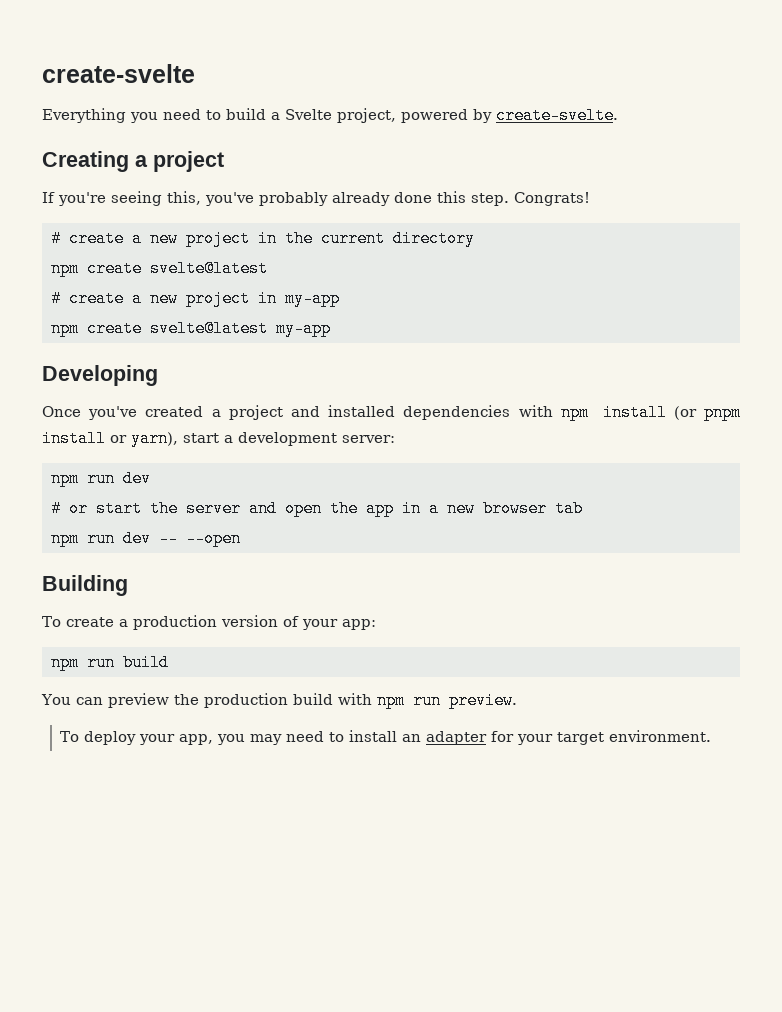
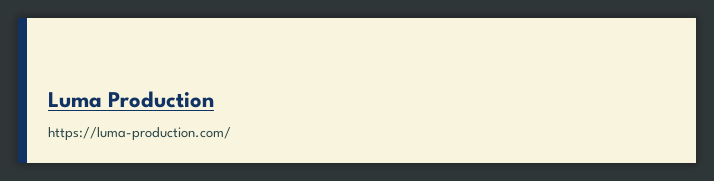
[42,64,195,83] [42,107,618,124] [42,151,224,172] [42,191,590,206] [51,230,475,247] [51,260,268,277] [51,290,340,307] [51,320,331,337] [42,365,158,386] [42,404,741,421] [42,430,395,447] [51,470,151,487] [51,500,583,517] [51,530,241,547] [42,575,128,596] [42,615,376,630] [51,654,169,671] [41,692,517,709] [60,730,712,745] create-svelte // Everything you need to build a Svelte project, powered by create-svelte. // Creating a project // If you're seeing this, you've probably already done this step. Congrats! // # create a new project in the current directory // npm create svelte@latest // # create a new project in my-app // npm create svelte@latest my-app // Developing // Once you've created a project and installed dependencies with npm install (or pnpm install or yarn), start a development server: // npm run dev // # or start the server and open the app in a new browser tab // npm run dev -- --open // Building // To create a production version of your app: // npm run build // You can preview the production build with npm run preview. // To deploy your app, you may need to install an adapter for your target environment. -> [48,91,215,108] [48,127,231,141] Luma Production // https://luma-production.com/

